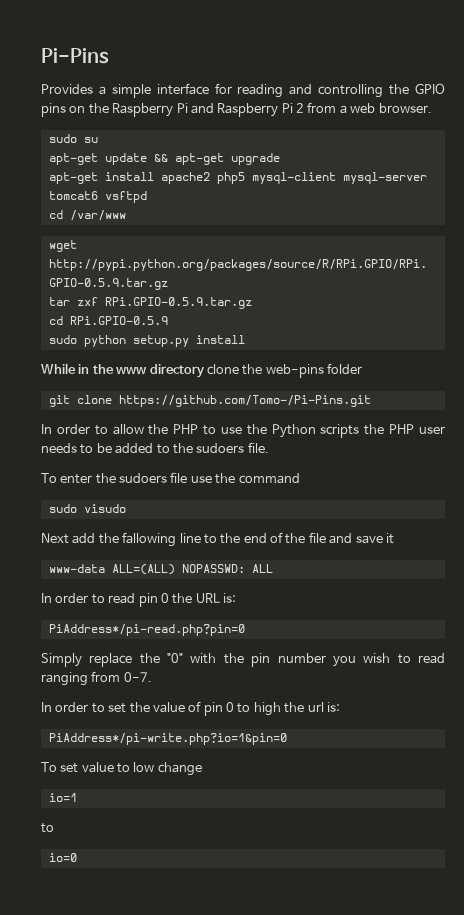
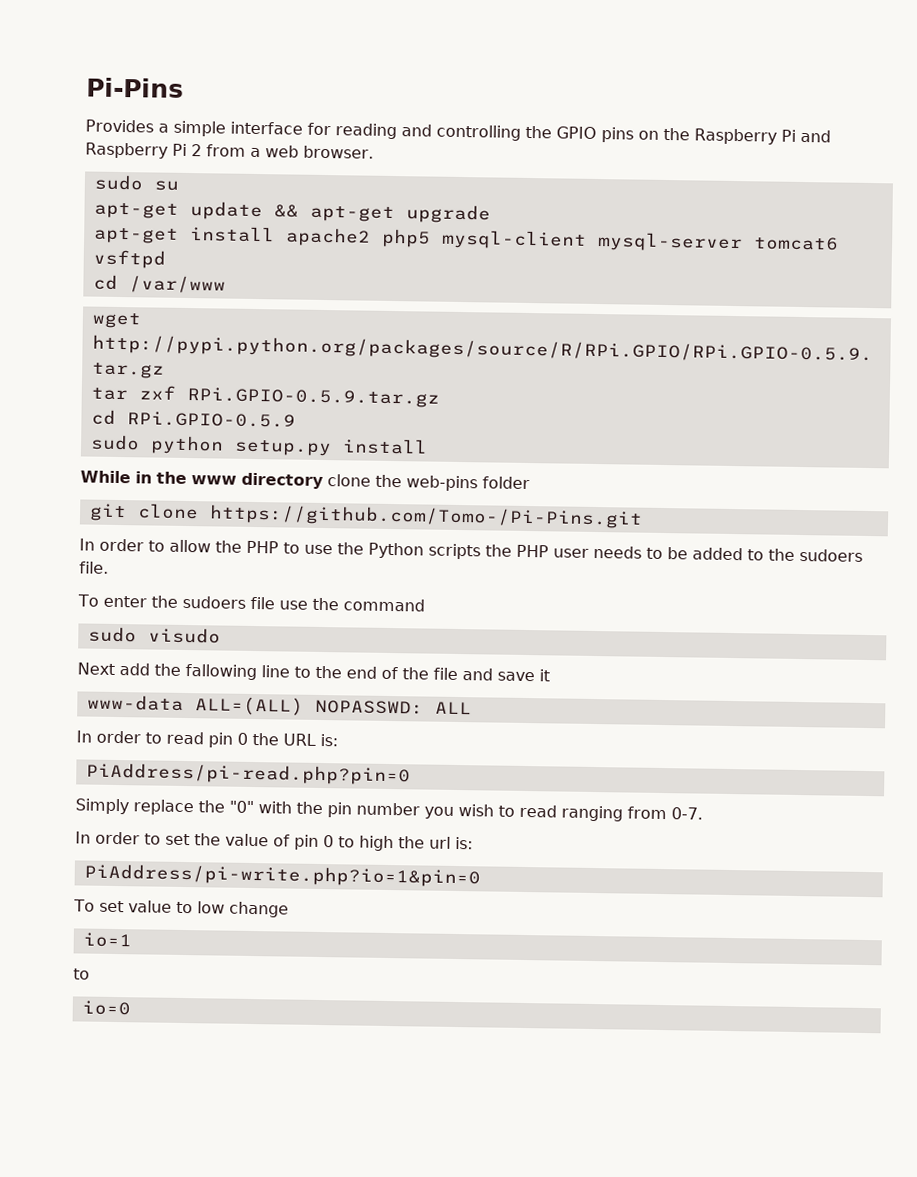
[48,624,245,636] PiAddress*/pi-read.php?pin=0 -> [85,762,411,786] PiAddress/pi-read.php?pin=0
[48,733,287,745] PiAddress*/pi-write.php?io=1&pin=0 -> [83,863,481,888] PiAddress/pi-write.php?io=1&pin=0

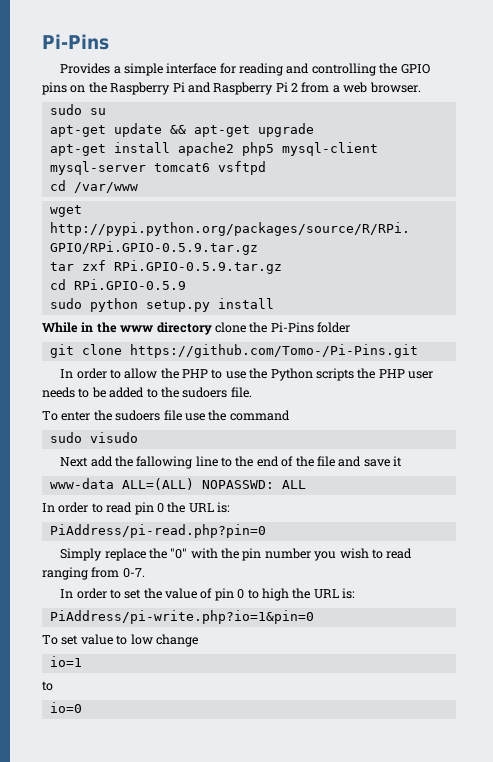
[406,475,478,492] web-pins -> [270,322,314,333] Pi-Pins
[429,836,451,849] url -> [313,589,339,599] URL

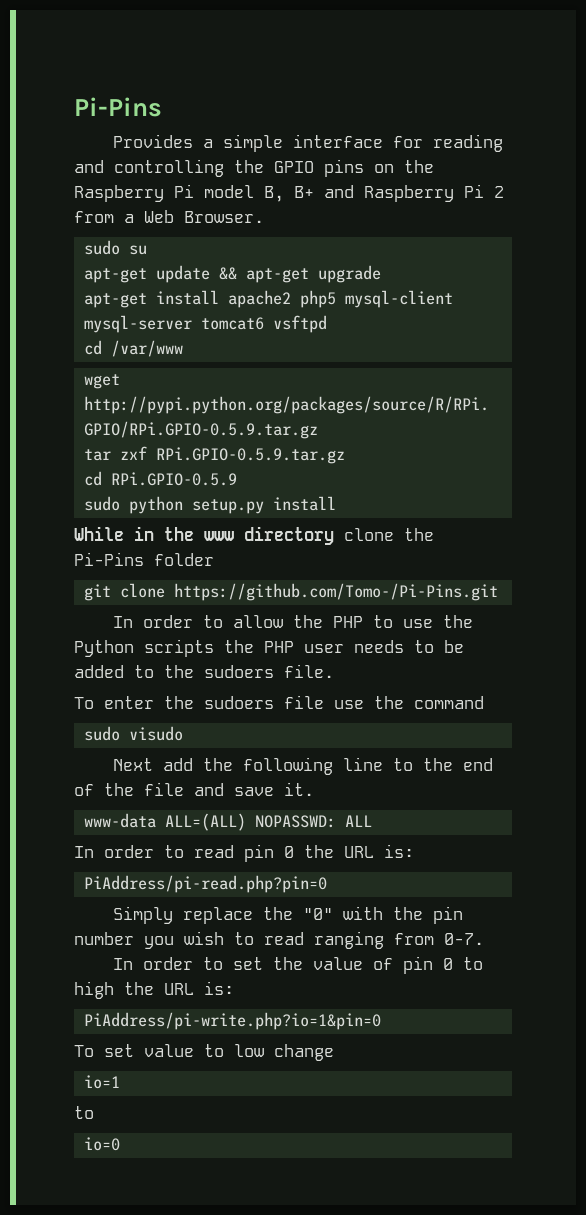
(185, 87) none -> [204,185,314,202] model B, B+
[343,82,421,93] web browser. -> [144,210,264,223] Web Browser.
[136,456,193,469] fallowing -> [243,757,334,775] following
[393,456,403,467] it -> [284,782,314,796] it.

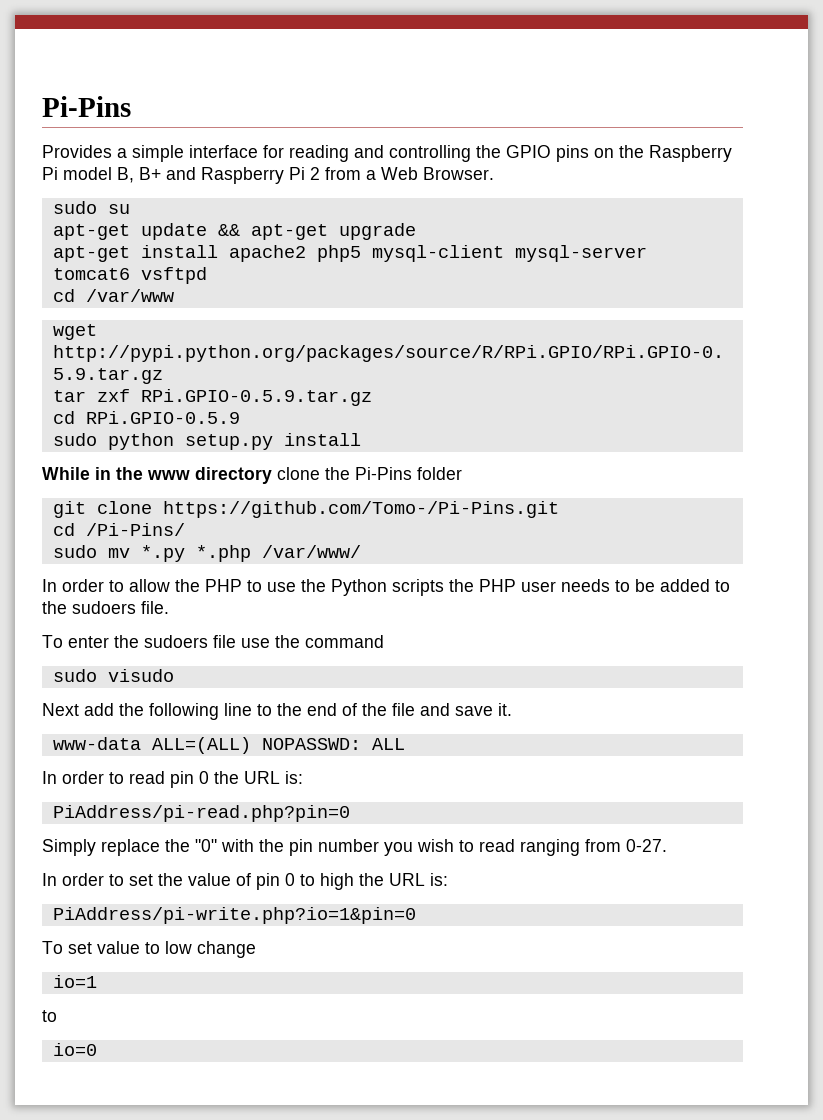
(498, 592) none -> [52,523,185,536] [52,545,361,562] // cd /Pi-Pins/ // sudo mv *.py *.php /var/www/
[444,933,484,945] 0-7. -> [626,839,667,852] 0-27.

